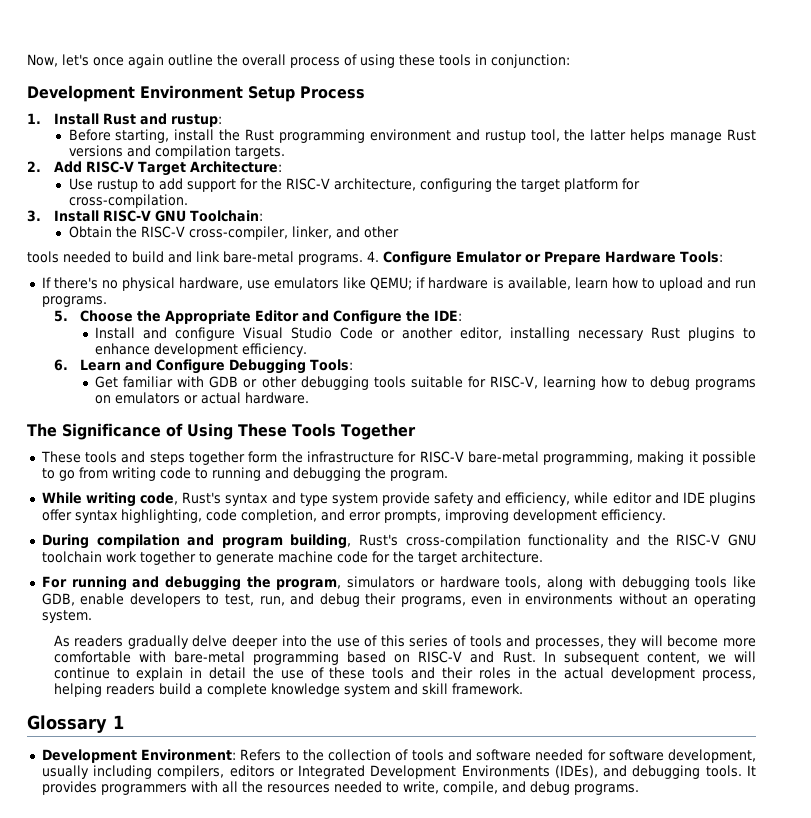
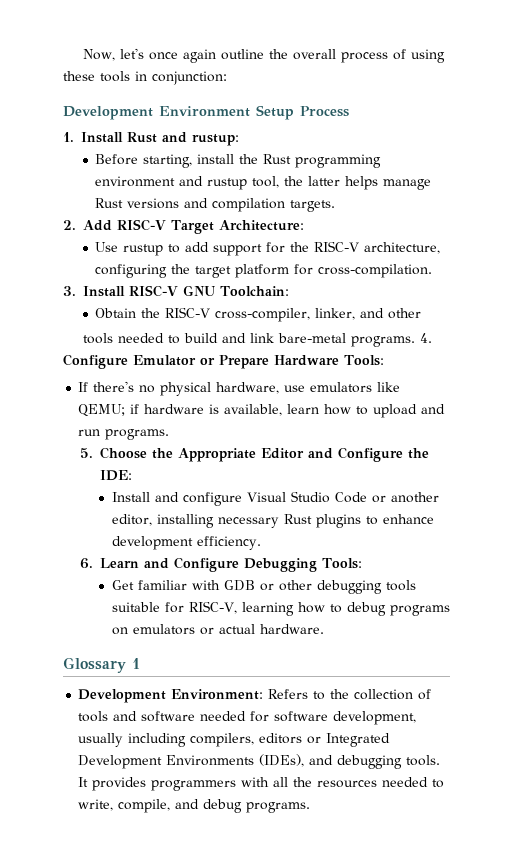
[27,423,416,440] [40,451,756,465] [41,467,448,481] [41,492,756,507] [41,509,666,523] [41,534,756,549] [41,551,543,565] [41,576,757,591] [41,593,756,607] [41,610,92,623] [53,635,757,649] [53,651,756,665] [53,667,757,681] [53,683,523,697] // The Significance of Using These Tools Together // These tools and steps together form the infrastructure for RISC-V bare-metal programming, making it possible to go from writing code to running and debugging the program. // While writing code, Rust's syntax and type system provide safety and efficiency, while editor and IDE plugins offer syntax highlighting, code completion, and error prompts, improving development efficiency. // During compilation and program building, Rust's cross-compilation functionality and the RISC-V GNU toolchain work together to generate machine code for the target architecture. // For running and debugging the program, simulators or hardware tools, along with debugging tools like GDB, enable developers to test, run, and debug their programs, even in environments without an operating system. // As readers gradually delve deeper into the use of this series of tools and processes, they will become more comfortable with bare-metal programming based on RISC-V and Rust. In subsequent content, we will continue to explain in detail the use of these tools and their roles in the actual development process, helping readers build a complete knowledge system and skill framework. -> (324, 629) none

